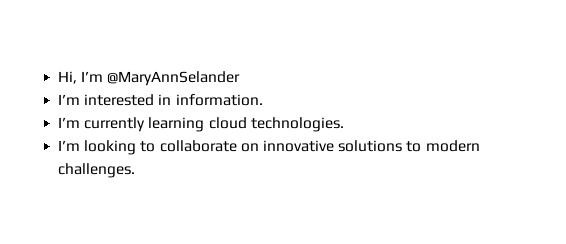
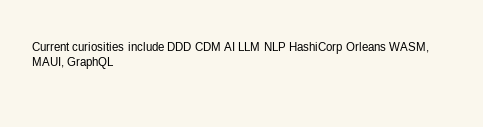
[58,71,241,86] [58,94,263,106] [58,117,344,132] [58,140,480,155] [58,163,136,178] Hi, I’m @MaryAnnSelander // I’m interested in information. // I’m currently learning cloud technologies. // I’m looking to collaborate on innovative solutions to modern challenges. -> [32,42,429,54] [32,57,115,69] Current curiosities include DDD CDM AI LLM NLP HashiCorp Orleans WASM, MAUI, GraphQL

